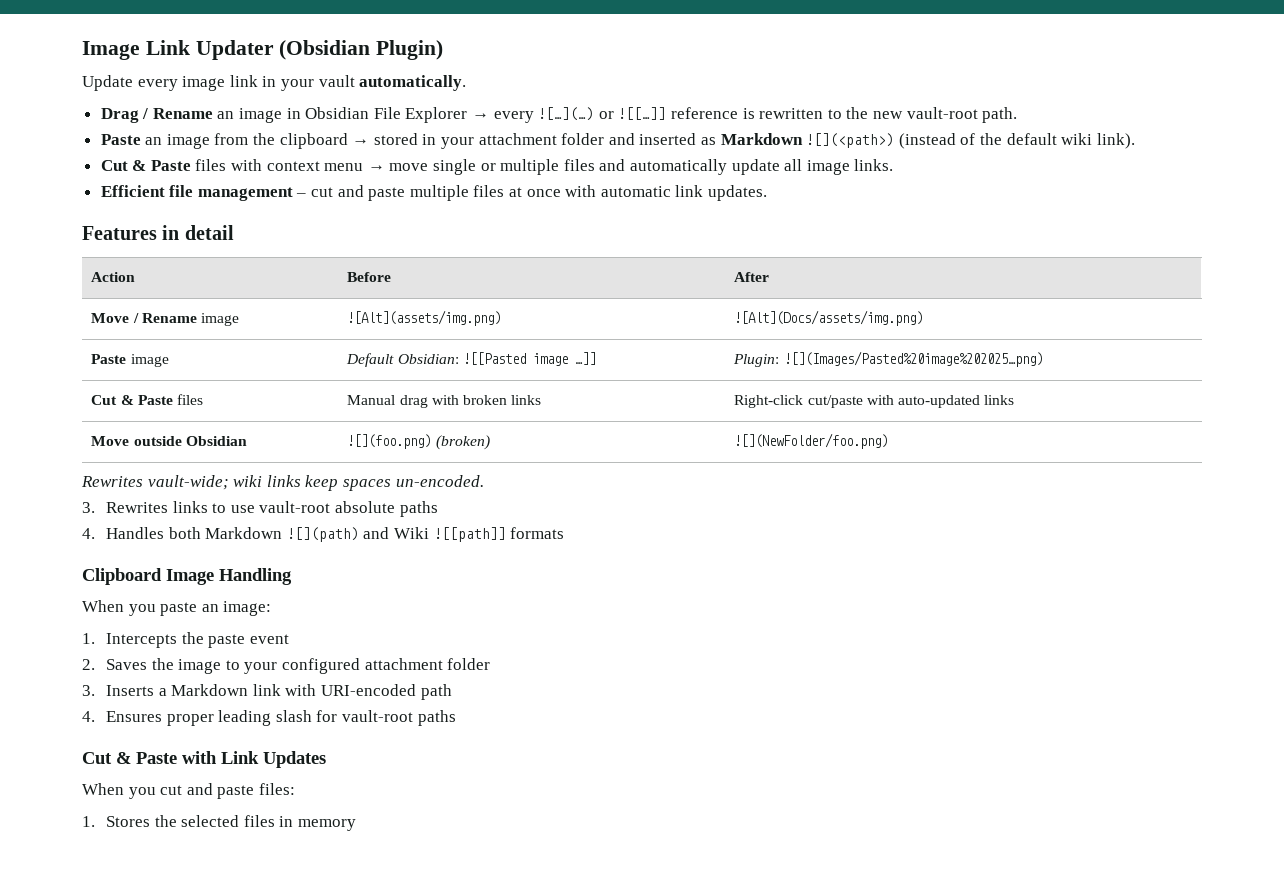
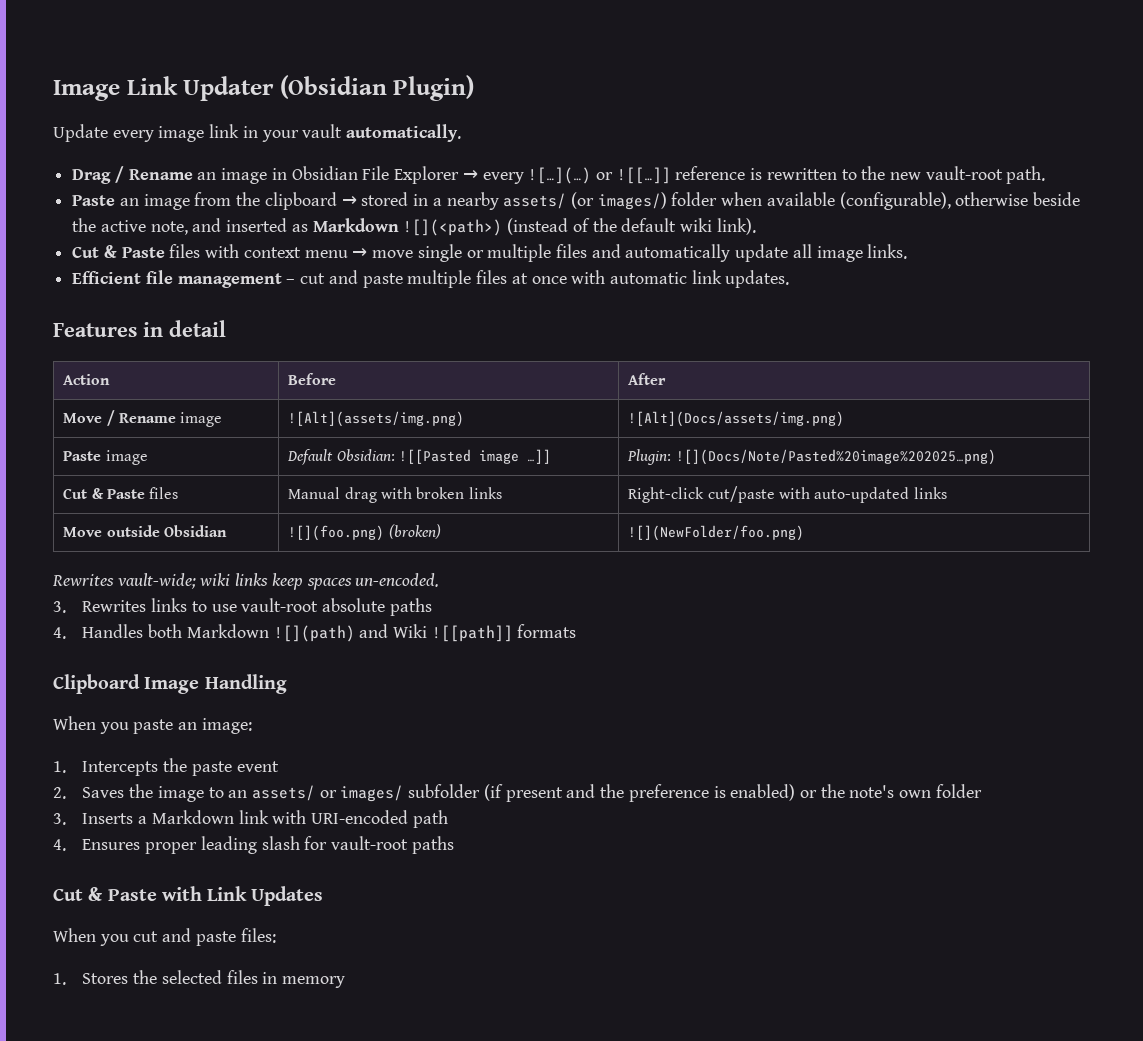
[441,133,605,149] your attachment folder -> [432,192,1081,210] [72,218,188,235] a nearby assets/ (or images/) folder when available (configurable), otherwise beside the active note,
[783,351,1043,367] ![](Images/Pasted%20image%202025…png) -> [675,449,996,465] ![](Docs/Note/Pasted%20image%202025…png)
[244,658,443,674] your configured attachment -> [228,784,932,802] an assets/ or images/ subfolder (if present and the preference is enabled) or the note's own

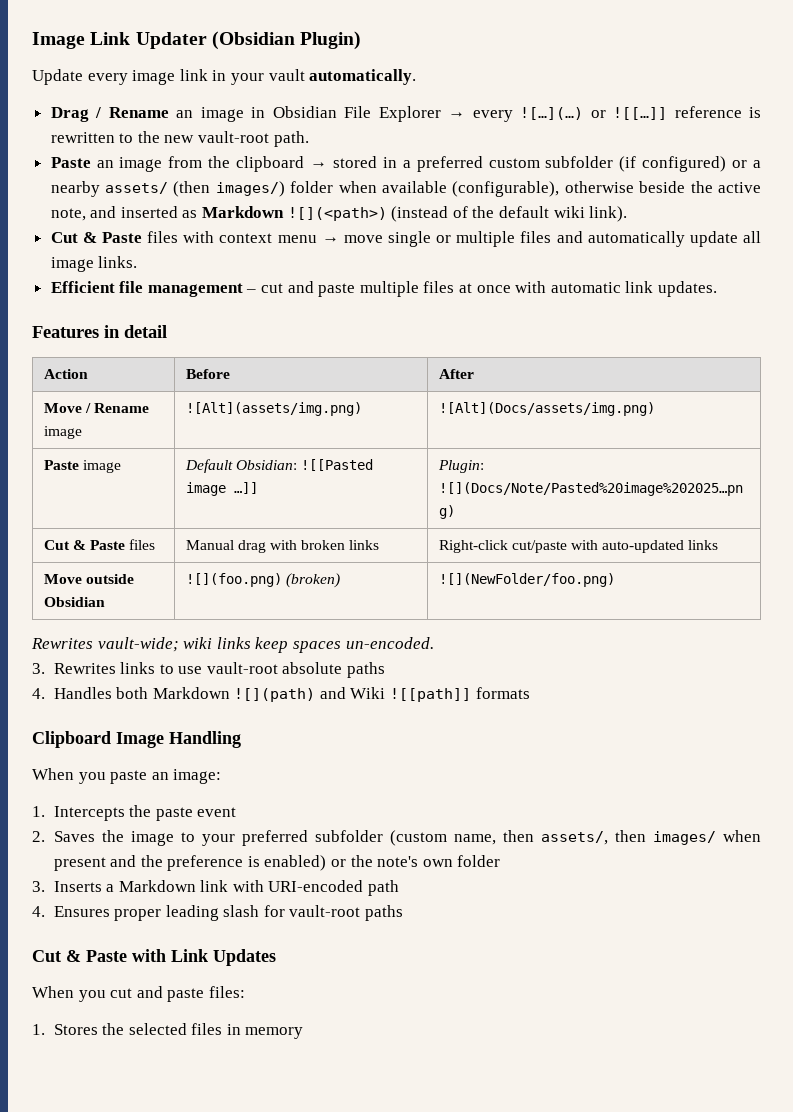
(442, 202) none -> [416,156,761,172] preferred custom subfolder (if configured) or a
[570,192,594,209] (or -> [173,181,211,197] (then
[228,784,503,802] an assets/ or images/ subfolder (if -> [201,830,762,846] your preferred subfolder (custom name, then assets/, then images/ when

